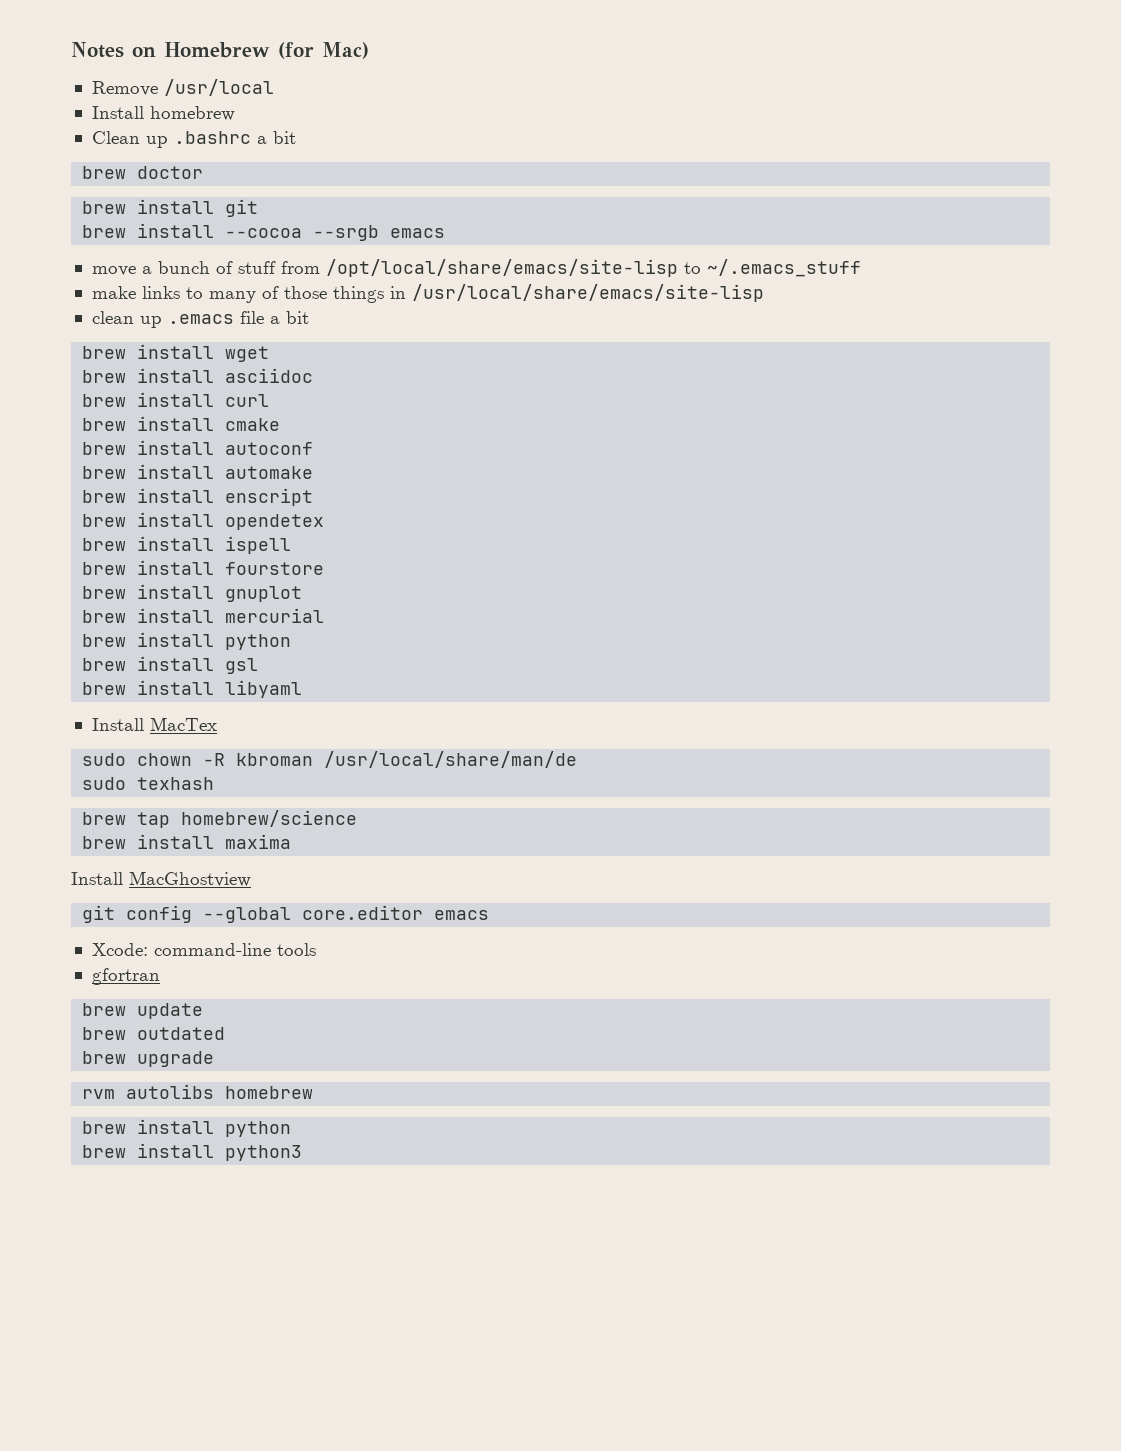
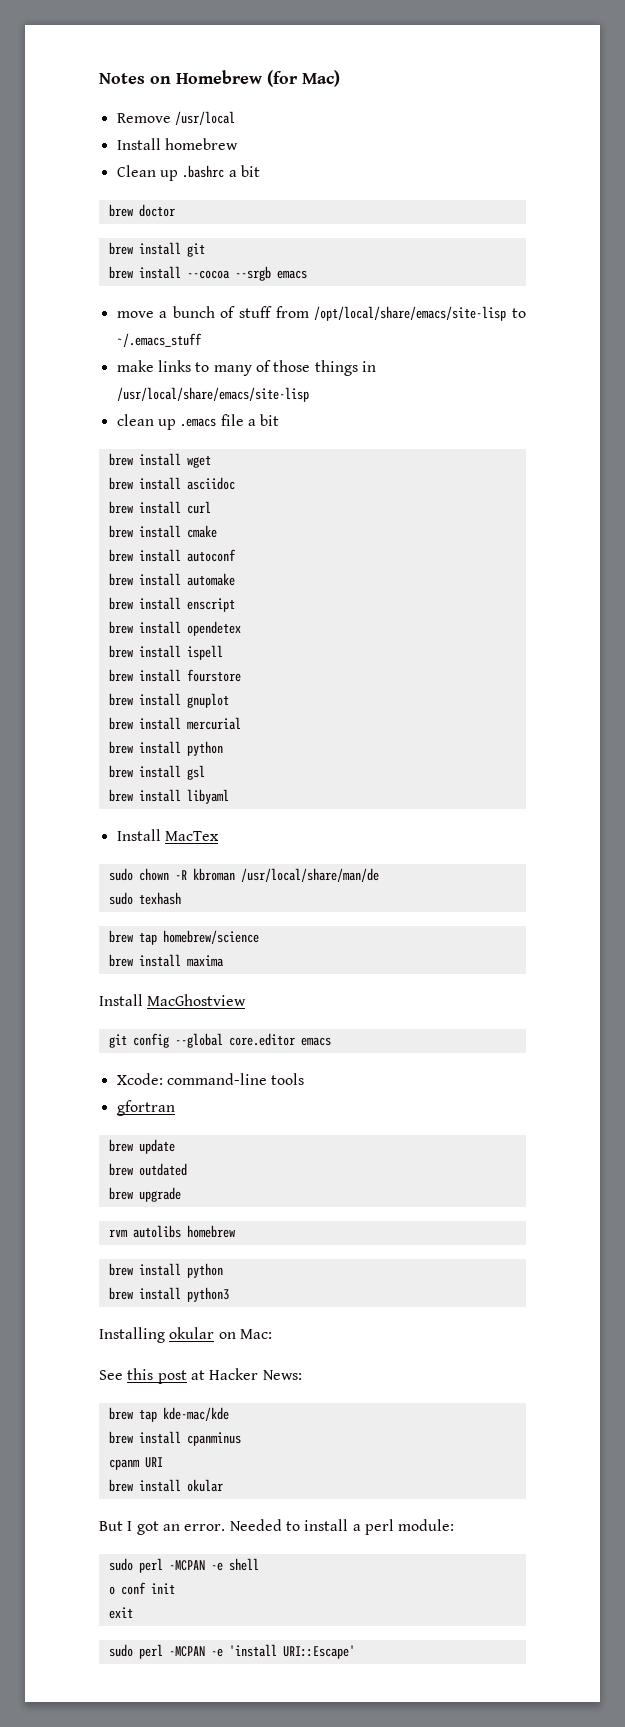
(303, 1153) none -> [99,1327,272,1343] [99,1368,302,1384] [108,1407,229,1422] [108,1431,241,1446] [108,1457,163,1470] [108,1479,223,1492] [99,1519,455,1535] [108,1558,259,1573] [108,1582,175,1595] [108,1607,133,1619] [108,1644,355,1659] // Installing okular on Mac: // See this post at Hacker News: // brew tap kde-mac/kde // brew install cpanminus // cpanm URI // brew install okular // But I got an error. Needed to install a perl module: // sudo perl -MCPAN -e shell // o conf init // exit // sudo perl -MCPAN -e 'install URI::Escape'

